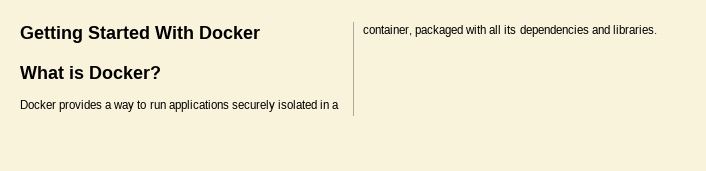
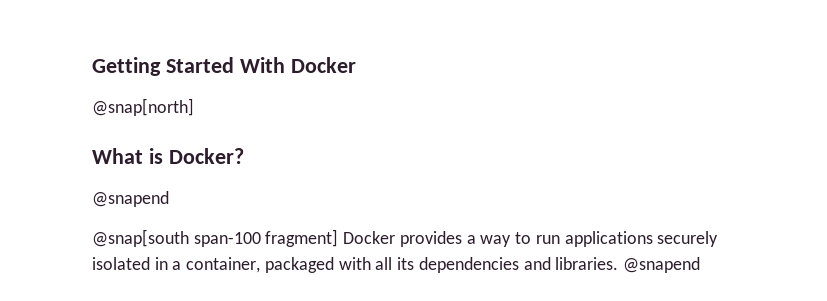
(260, 32) none -> [92,98,194,116] // @snap[north]
(161, 72) none -> [92,191,169,207] [92,229,339,247] @snapend // @snap[south span-100 fragment]
(657, 29) none -> [622,257,700,273] @snapend

